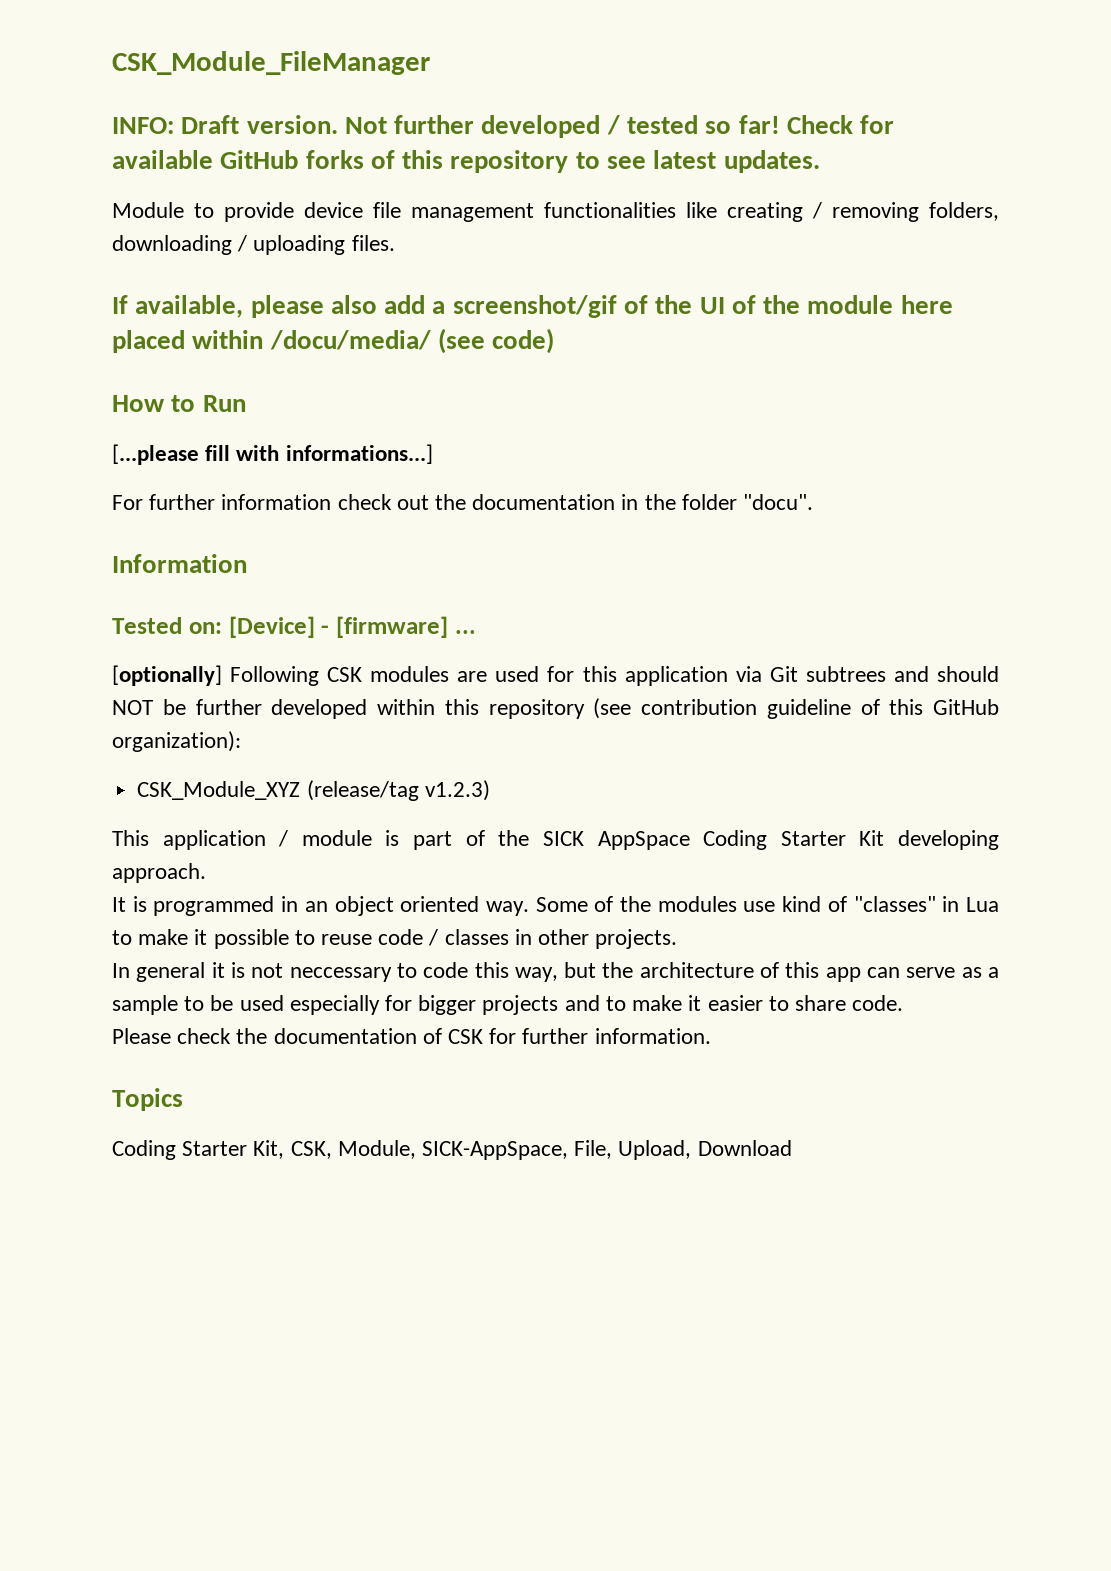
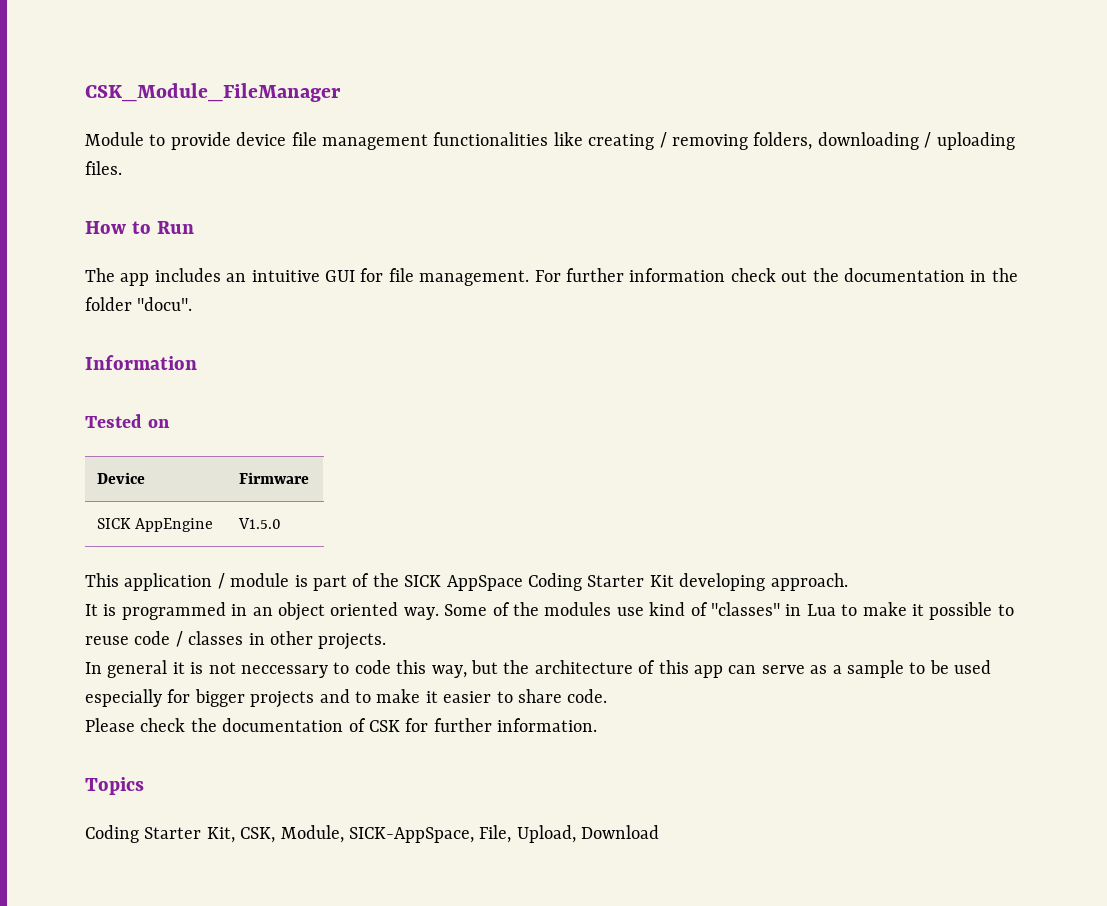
[112,115,895,138] [112,150,820,173] // INFO: Draft version. Not further developed / tested so far! Check for available GitHub forks of this repository to see latest updates. -> (341, 92) none
[112,295,953,318] [112,328,555,354] [112,395,246,412] [112,444,433,465] If available, please also add a screenshot/gif of the UI of the module here placed within /docu/media/ (see code) // How to Run // [...please fill with informations...] // -> [85,221,194,234] [85,268,530,286] How to Run // The app includes an intuitive GUI for file management.
[188,616,476,638] [112,665,1000,686] [112,698,999,719] [112,731,241,752] [137,780,490,801] on: [Device] - [firmware] ... // [optionally] Following CSK modules are used for this application via Git subtrees and should NOT be further developed within this repository (see contribution guideline of this GitHub organization): // CSK_Module_XYZ (release/tag v1.2.3) -> [147,419,170,428] [97,472,146,484] [239,472,310,484] [97,518,214,532] [238,518,282,529] on // Device | Firmware // SICK AppEngine | V1.5.0

